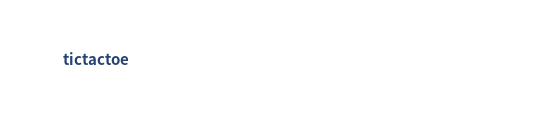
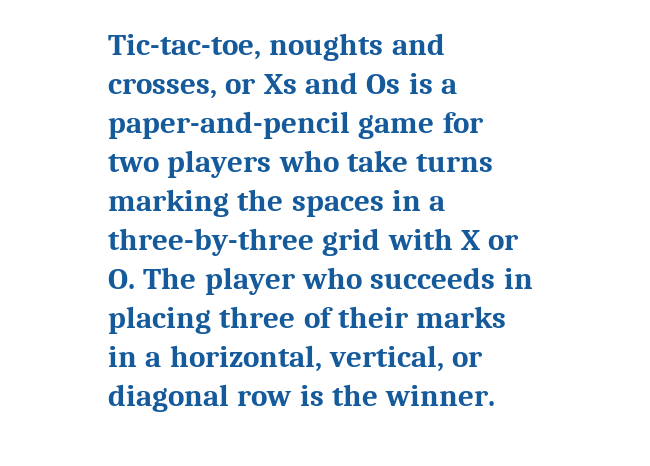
[63,52,129,65] tictactoe -> [108,33,445,61] [108,72,458,99] [108,111,484,139] [108,150,494,178] [108,189,446,217] [108,228,520,256] [108,267,533,295] [108,306,507,334] [108,345,484,372] [108,384,496,412] Tic-tac-toe, noughts and crosses, or Xs and Os is a paper-and-pencil game for two players who take turns marking the spaces in a three-by-three grid with X or O. The player who succeeds in placing three of their marks in a horizontal, vertical, or diagonal row is the winner.

